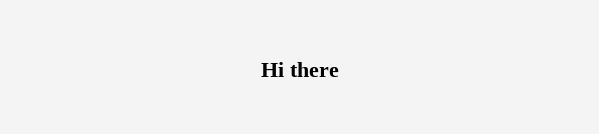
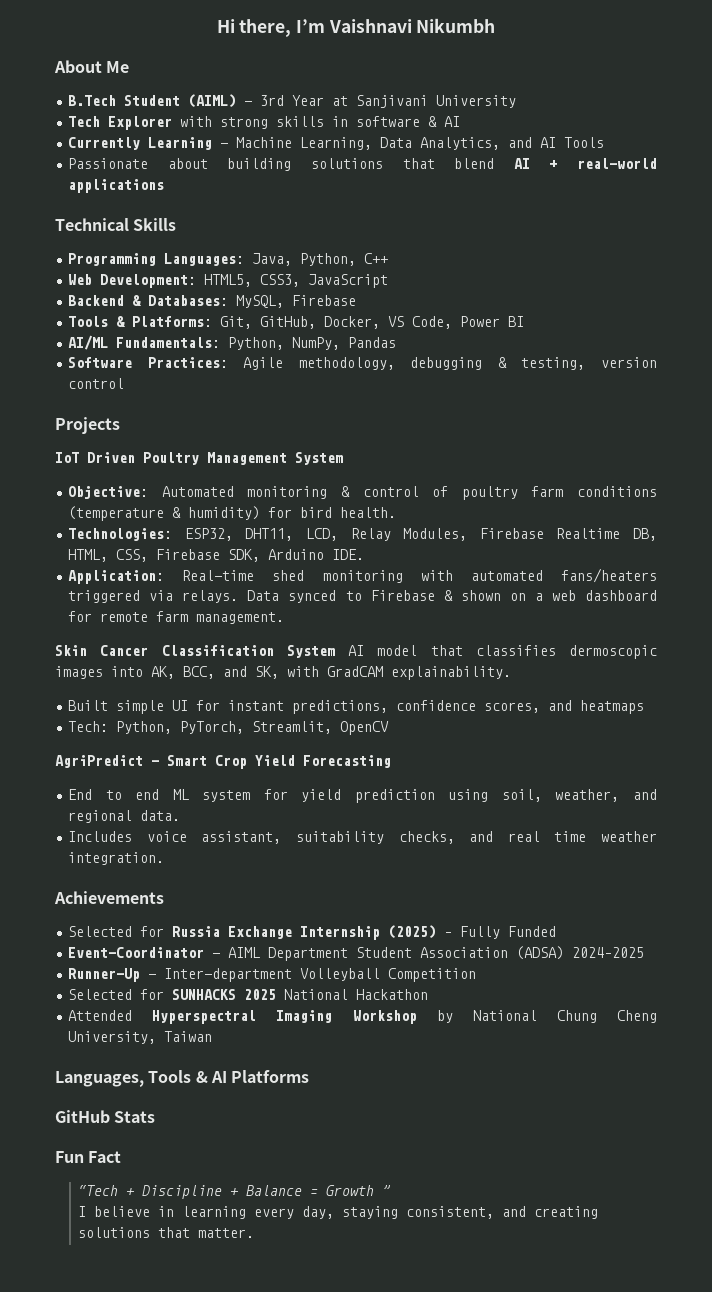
[289,62,339,77] there -> [239,18,496,37] [54,60,130,73] [68,94,517,108] [68,116,461,130] [68,137,605,150] [68,158,658,171] [68,179,165,193] [55,218,177,231] [68,253,389,266] [68,274,389,288] [68,295,357,308] [68,316,525,329] [68,335,397,350] [68,357,657,370] [68,378,125,389] [55,417,120,434] [55,452,343,465] [68,486,658,500] [68,506,397,521] [68,528,658,541] [68,549,365,562] [68,568,657,584] [68,590,657,603] [68,611,285,624] [55,645,657,659] [55,666,511,680] [68,700,645,714] [68,721,390,735] [55,755,391,769] [68,789,657,803] [68,810,181,823] [68,831,658,844] [68,852,165,865] [54,891,164,904] [68,925,557,940] [68,946,645,961] [68,968,477,982] [68,989,429,1000] [68,1010,657,1024] [68,1031,213,1044] [55,1070,310,1087] [55,1110,156,1123] [55,1151,122,1163] [77,1185,391,1199] [77,1206,598,1219] [77,1227,254,1238] there, I’m Vaishnavi Nikumbh // About Me // B.Tech Student (AIML) - 3rd Year at Sanjivani University // Tech Explorer with strong skills in software & AI // Currently Learning - Machine Learning, Data Analytics, and AI Tools // Passionate about building solutions that blend AI + real-world applications // Technical Skills // Programming Languages: Java, Python, C++ // Web Development: HTML5, CSS3, JavaScript // Backend & Databases: MySQL, Firebase // Tools & Platforms: Git, GitHub, Docker, VS Code, Power BI // AI/ML Fundamentals: Python, NumPy, Pandas // Software Practices: Agile methodology, debugging & testing, version control // Projects // IoT Driven Poultry Management System // Objective: Automated monitoring & control of poultry farm conditions (temperature & humidity) for bird health. // Technologies: ESP32, DHT11, LCD, Relay Modules, Firebase Realtime DB, HTML, CSS, Firebase SDK, Arduino IDE. // Application: Real-time shed monitoring with automated fans/heaters triggered via relays. Data synced to Firebase & shown on a web dashboard for remote farm management. // Skin Cancer Classification System AI model that classifies dermoscopic images into AK, BCC, and SK, with GradCAM explainability. // Built simple UI for instant predictions, confidence scores, and heatmaps // Tech: Python, PyTorch, Streamlit, OpenCV // AgriPredict – Smart Crop Yield Forecasting // End to end ML system for yield prediction using soil, weather, and regional data. // Includes voice assistant, suitability checks, and real time weather integration. // Achievements // Selected for Russia Exchange Internship (2025) – Fully Funded // Event-Coordinator - AIML Department Student Association (ADSA) 2024–2025 // Runner-Up - Inter-department Volleyball Competition // Selected for SUNHACKS 2025 National Hackathon // Attended Hyperspectral Imaging Workshop by National Chung Cheng University, Taiwan // Languages, Tools & AI Platforms // GitHub Stats // Fun Fact // “Tech + Discipline + Balance = Growth ” // I believe in learning every day, staying consistent, and creating solutions that matter.

